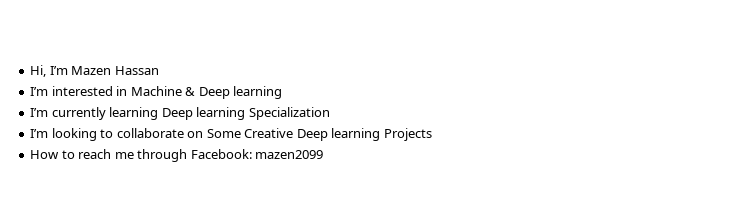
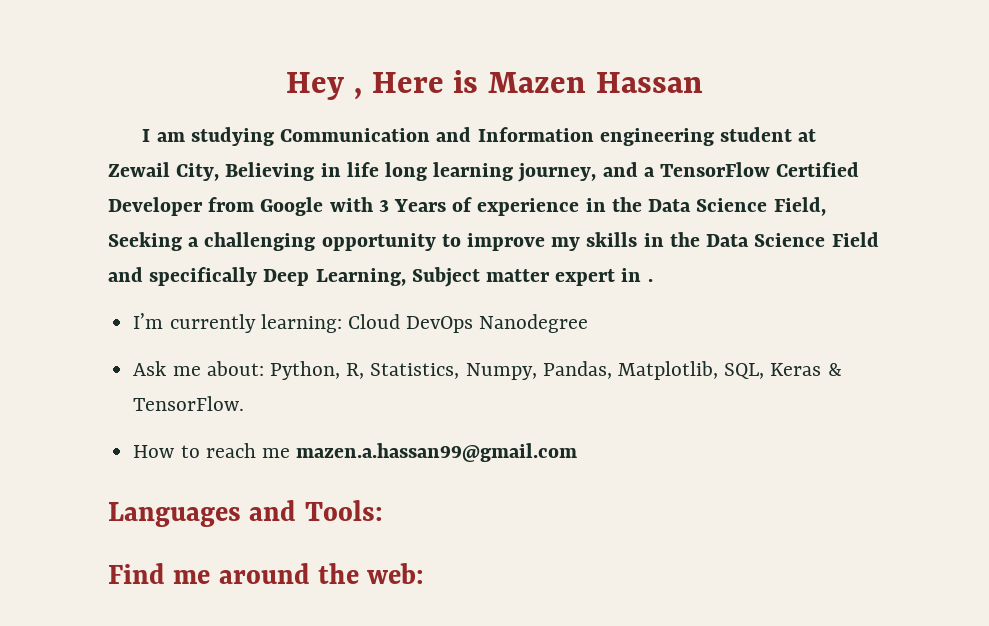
[30,65,159,77] [30,86,283,99] [30,107,330,120] [30,128,432,141] [30,149,324,162] Hi, I’m Mazen Hassan // I’m interested in Machine & Deep learning // I’m currently learning Deep learning Specialization // I’m looking to collaborate on Some Creative Deep learning Projects // How to reach me through Facebook: mazen2099 -> [286,70,703,100] [142,127,817,146] [108,162,860,182] [108,197,826,216] [108,232,879,251] [108,267,653,287] [133,313,589,333] [133,361,842,380] [133,396,245,411] [133,443,578,462] [108,500,383,527] [108,563,425,584] Hey , Here is Mazen Hassan // I am studying Communication and Information engineering student at Zewail City, Believing in life long learning journey, and a TensorFlow Certified Developer from Google with 3 Years of experience in the Data Science Field, Seeking a challenging opportunity to improve my skills in the Data Science Field and specifically Deep Learning, Subject matter expert in . // I’m currently learning: Cloud DevOps Nanodegree // Ask me about: Python, R, Statistics, Numpy, Pandas, Matplotlib, SQL, Keras & TensorFlow. // How to reach me mazen.a.hassan99@gmail.com // Languages and Tools: // Find me around the web:

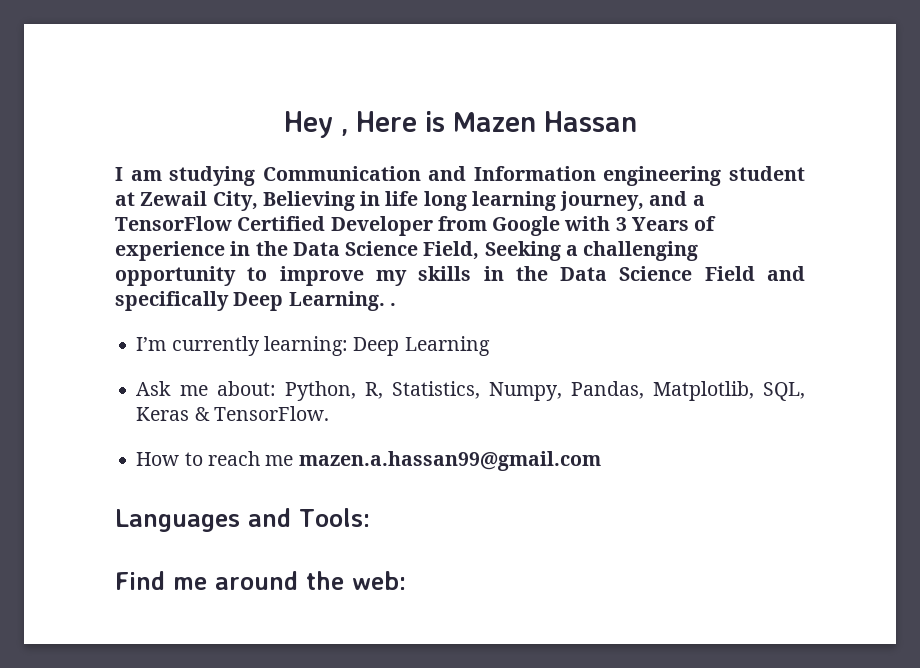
[315,267,642,287] Learning, Subject matter expert in -> [288,291,385,311] Learning.
[347,314,589,333] Cloud DevOps Nanodegree -> [353,336,490,356] Deep Learning

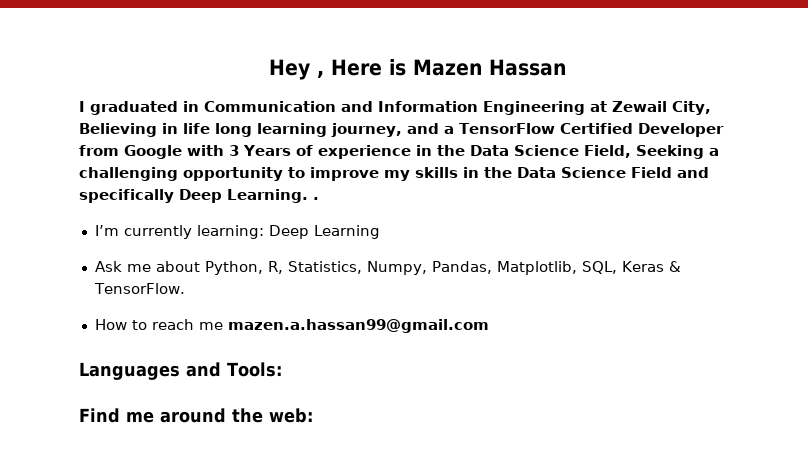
[130,166,256,186] am studying -> [90,101,199,115] graduated in
[603,166,805,186] engineering student -> [483,101,585,115] Engineering
[216,381,276,396] about: -> [155,261,200,272] about

